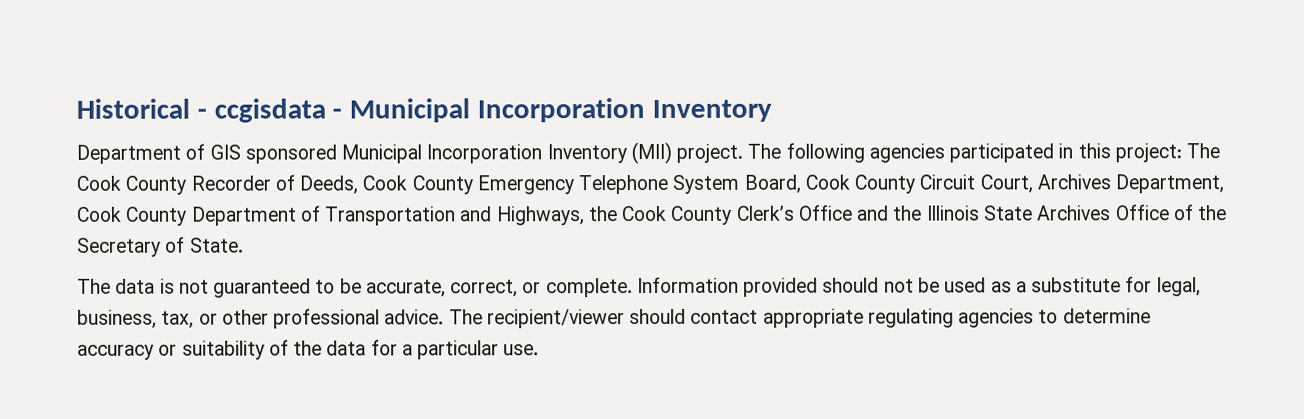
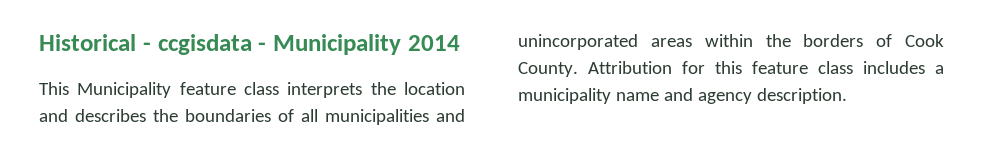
[349,98,772,123] [76,141,1221,165] [76,174,1225,195] [76,204,1228,226] [77,236,244,257] [77,276,1201,298] [77,308,1151,329] [77,339,540,360] Municipal Incorporation Inventory // Department of GIS sponsored Municipal Incorporation Inventory (MII) project. The following agencies participated in this project: The Cook County Recorder of Deeds, Cook County Emergency Telephone System Board, Cook County Circuit Court, Archives Department, Cook County Department of Transportation and Highways, the Cook County Clerk’s Office and the Illinois State Archives Office of the Secretary of State. // The data is not guaranteed to be accurate, correct, or complete. Information provided should not be used as a substitute for legal, business, tax, or other professional advice. The recipient/viewer should contact appropriate regulating agencies to determine accuracy or suitability of the data for a particular use. -> [273,34,460,55] [39,82,465,98] [39,109,465,125] [518,34,944,50] [518,61,944,77] [518,88,847,104] Municipality 2014 // This Municipality feature class interprets the location and describes the boundaries of all municipalities and unincorporated areas within the borders of Cook County. Attribution for this feature class includes a municipality name and agency description.

